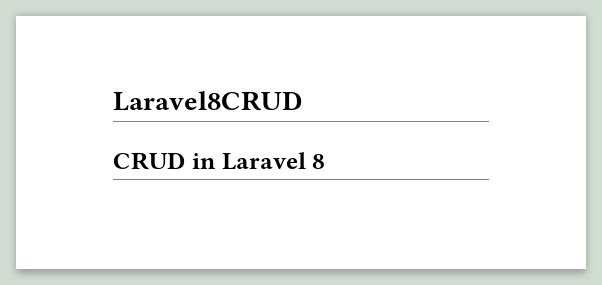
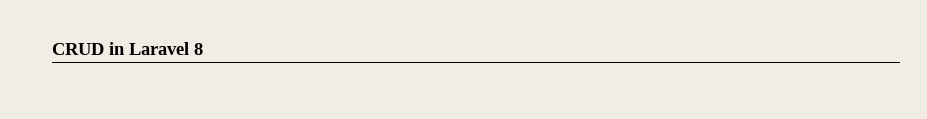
[113,91,303,111] Laravel8CRUD // -> (52, 49) none

